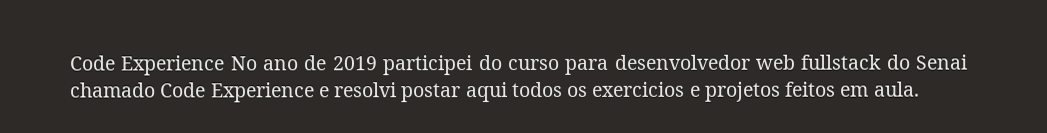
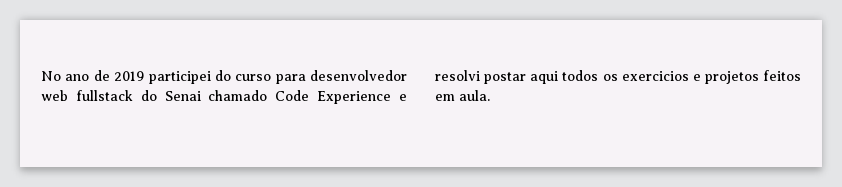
[69,55,226,76] Code Experience -> (41, 76) none

